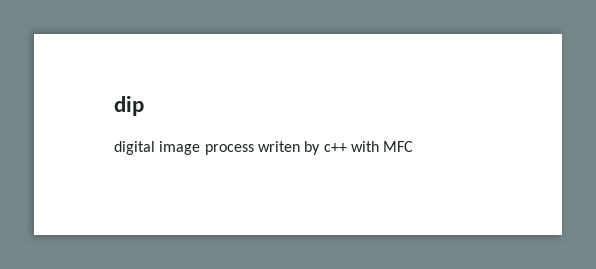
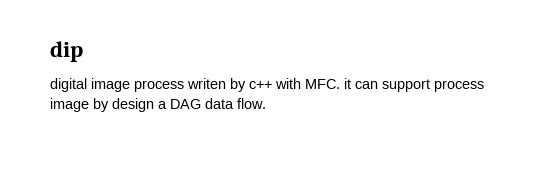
[383,141,414,152] MFC -> [305,78,484,92] [50,98,266,112] MFC. it can support process image by design a DAG data flow.

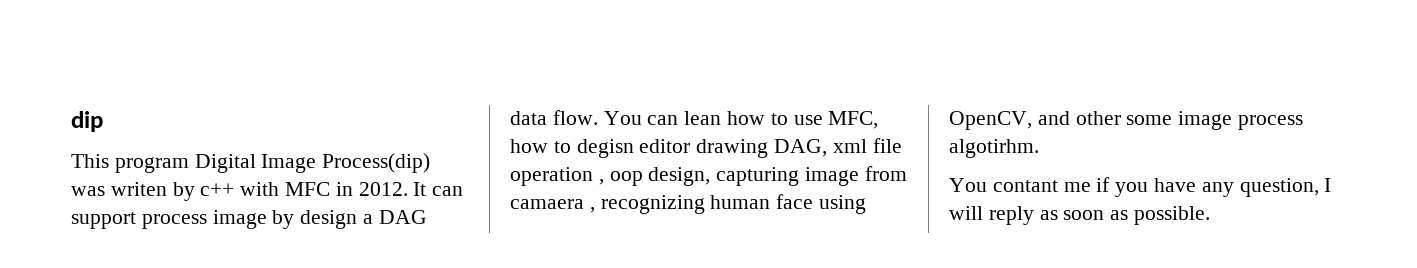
[50,78,351,92] digital image process writen by c++ with MFC. it -> [71,153,431,173] [71,182,427,201] This program Digital Image Process(dip) was writen by c++ with MFC in 2012. It
(266, 103) none -> [603,111,879,129] [510,138,902,158] [510,166,907,186] [510,194,867,214] [949,111,1304,130] [949,139,1039,158] [949,177,1332,197] [949,206,1211,225] You can lean how to use MFC, how to degisn editor drawing DAG, xml file operation , oop design, capturing image from camaera , recognizing human face using OpenCV, and other some image process algotirhm. // You contant me if you have any question, I will reply as soon as possible.

